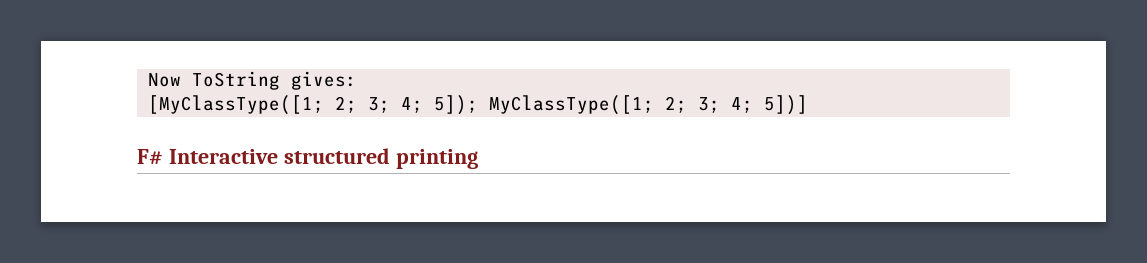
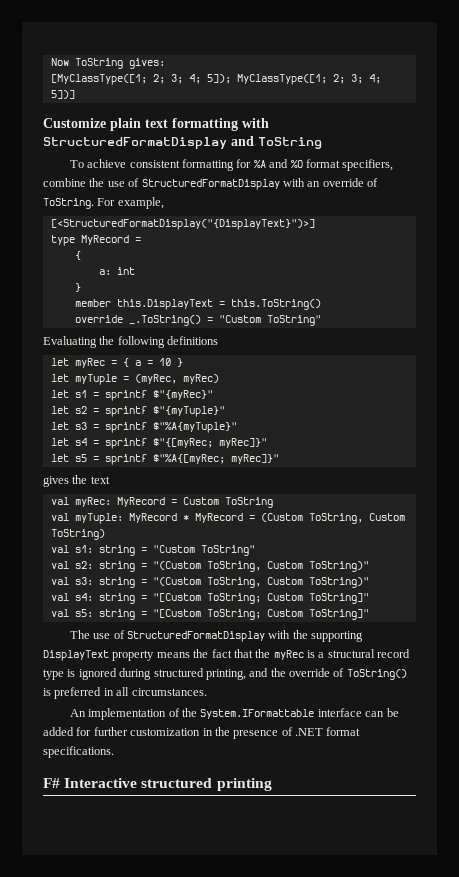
(809, 105) none -> [43,118,269,131] [43,136,322,149] [69,159,394,171] [43,178,378,190] [43,197,164,209] [50,219,315,230] [50,235,141,246] [74,251,81,260] [98,267,135,275] [74,283,81,292] [74,299,321,310] [74,315,321,326] [43,336,219,348] [50,358,183,368] [50,374,219,385] [50,390,213,401] [50,406,225,417] [50,422,237,433] [50,438,267,449] [50,454,279,465] [43,475,110,487] [50,497,273,508] [50,513,405,524] [50,529,105,540] [50,545,255,556] [50,561,369,572] [50,577,369,588] [50,593,369,604] [50,609,369,620] [69,630,364,642] [43,649,411,661] [43,668,407,680] [43,687,207,699] [69,708,399,720] [43,727,361,739] [43,746,114,758] // Customize plain text formatting with StructuredFormatDisplay and ToString // To achieve consistent formatting for %A and %O format specifiers, combine the use of StructuredFormatDisplay with an override of ToString. For example, // [<StructuredFormatDisplay("{DisplayText}")>] // type MyRecord = // { // a: int // } // member this.DisplayText = this.ToString() // override _.ToString() = "Custom ToString" // Evaluating the following definitions // let myRec = { a = 10 } // let myTuple = (myRec, myRec) // let s1 = sprintf $"{myRec}" // let s2 = sprintf $"{myTuple}" // let s3 = sprintf $"%A{myTuple}" // let s4 = sprintf $"{[myRec; myRec]}" // let s5 = sprintf $"%A{[myRec; myRec]}" // gives the text // val myRec: MyRecord = Custom ToString // val myTuple: MyRecord * MyRecord = (Custom ToString, Custom ToString) // val s1: string = "Custom ToString" // val s2: string = "(Custom ToString, Custom ToString)" // val s3: string = "(Custom ToString, Custom ToString)" // val s4: string = "[Custom ToString; Custom ToString]" // val s5: string = "[Custom ToString; Custom ToString]" // The use of StructuredFormatDisplay with the supporting DisplayText property means the fact that the myRec is a structural record type is ignored during structured printing, and the override of ToString() is preferred in all circumstances. // An implementation of the System.IFormattable interface can be added for further customization in the presence of .NET format specifications.

